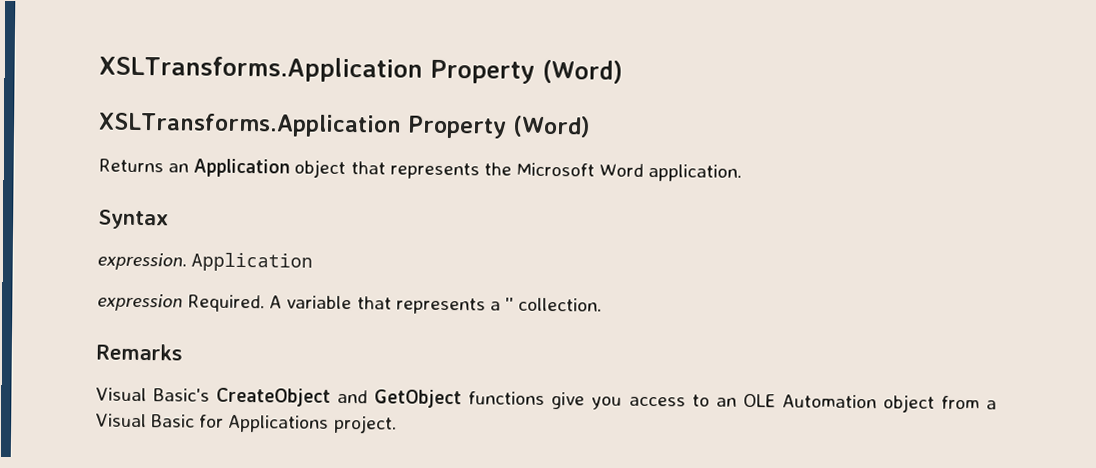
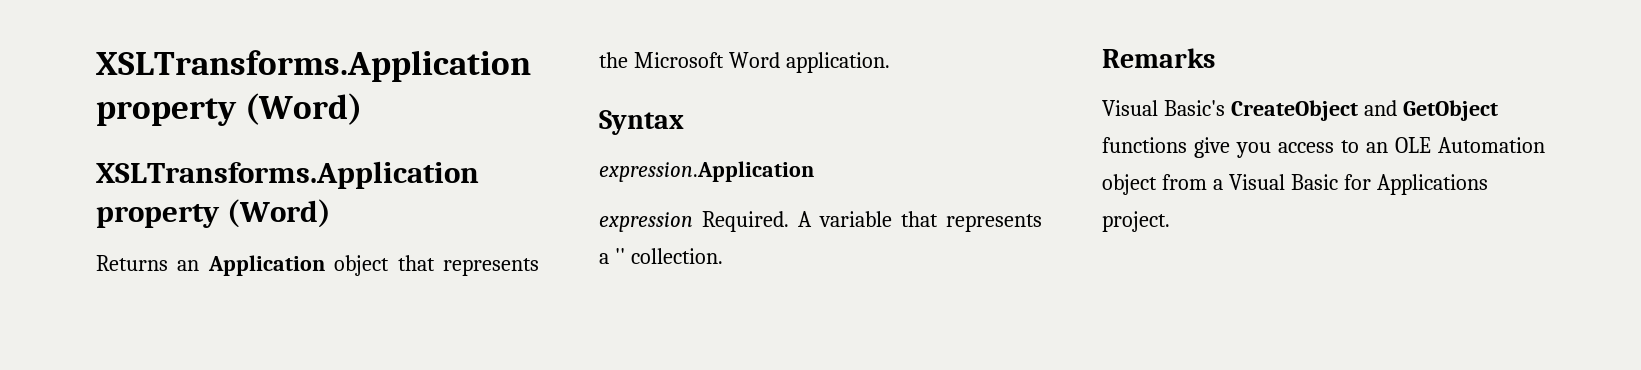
[99,55,535,84] XSLTransforms.Application Property -> [96,50,531,82] [96,98,237,126] XSLTransforms.Application property
[406,115,507,139] Property -> [96,204,220,228] property
[97,252,314,272] expression. Application -> [599,161,814,182] expression.Application

